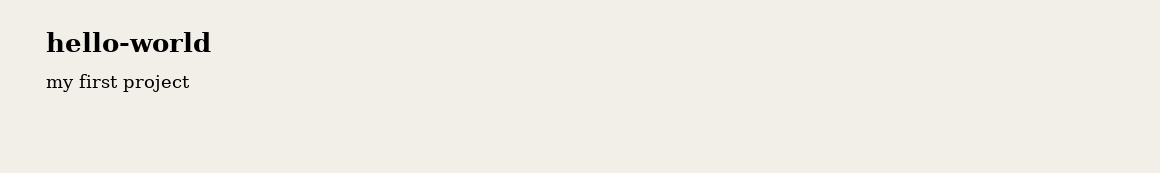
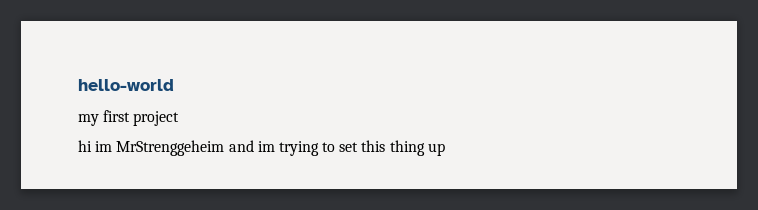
(190, 83) none -> [78,140,445,156] // hi im MrStrenggeheim and im trying to set this thing up

